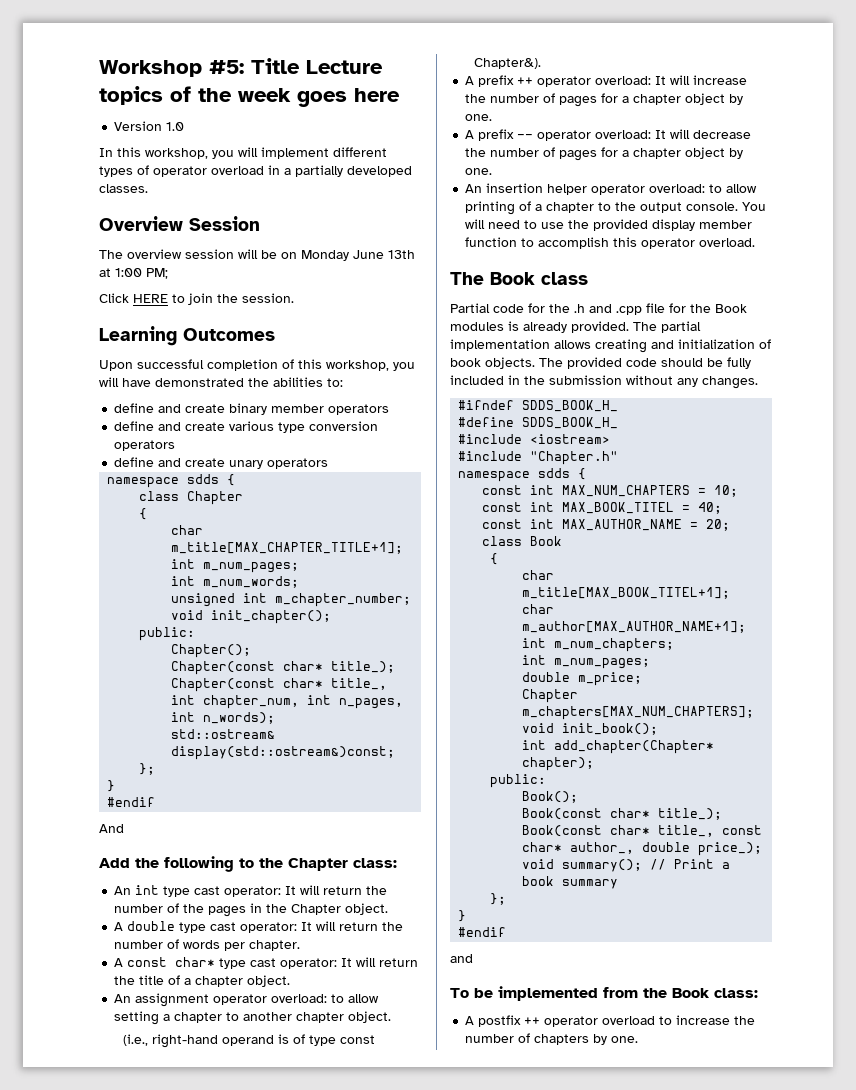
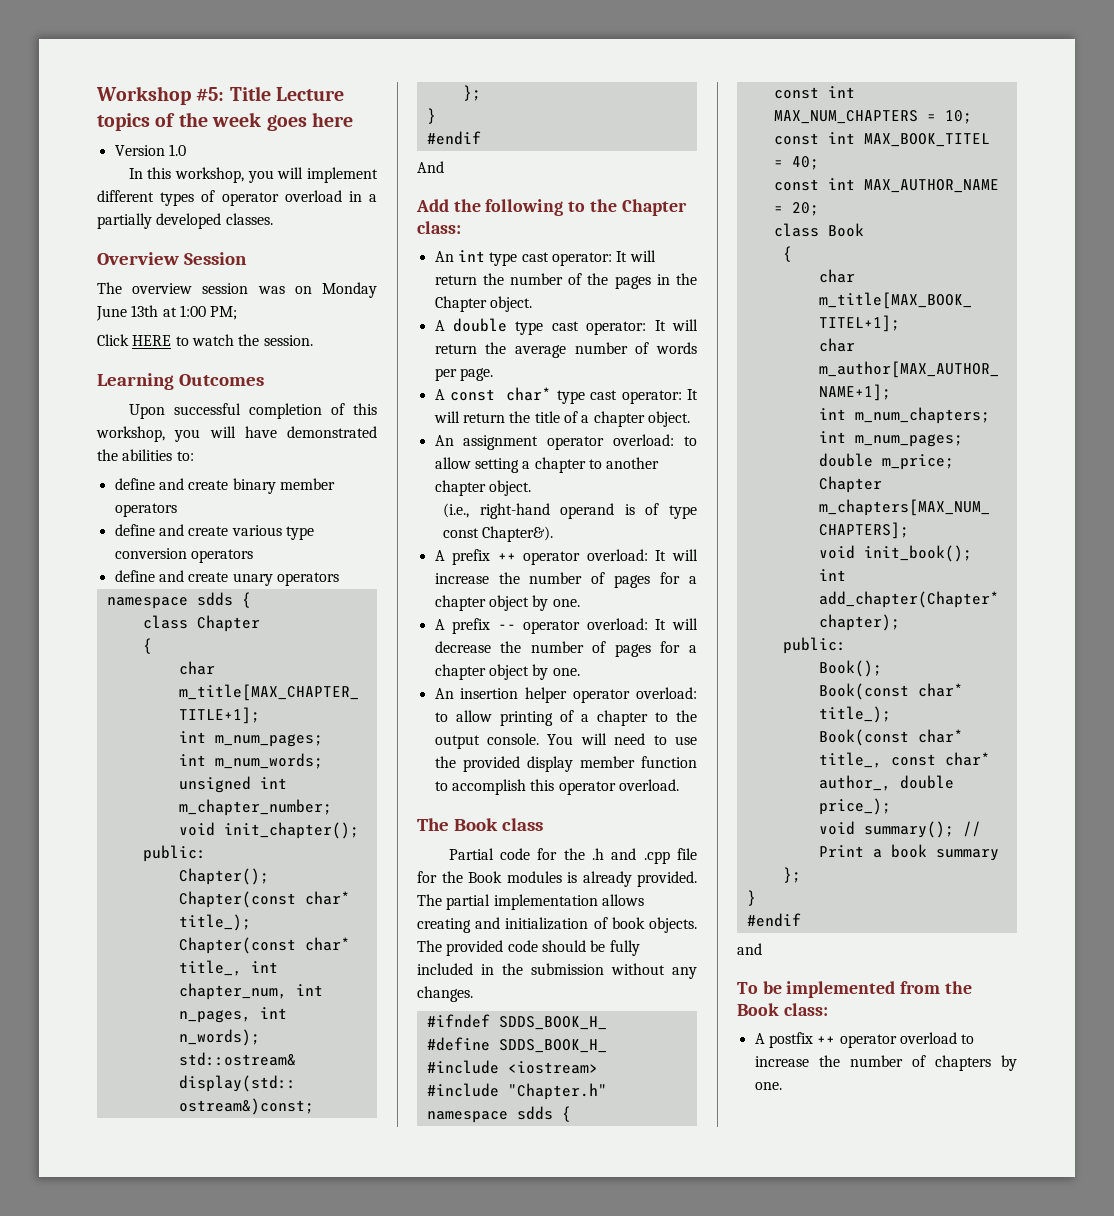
[238,249,277,259] will be -> [257,286,285,294] was
[188,293,213,305] join -> [191,334,234,346] watch
(404, 926) none -> [514,345,566,358] average
[249,940,301,951] chapter. -> [459,368,493,381] page.

